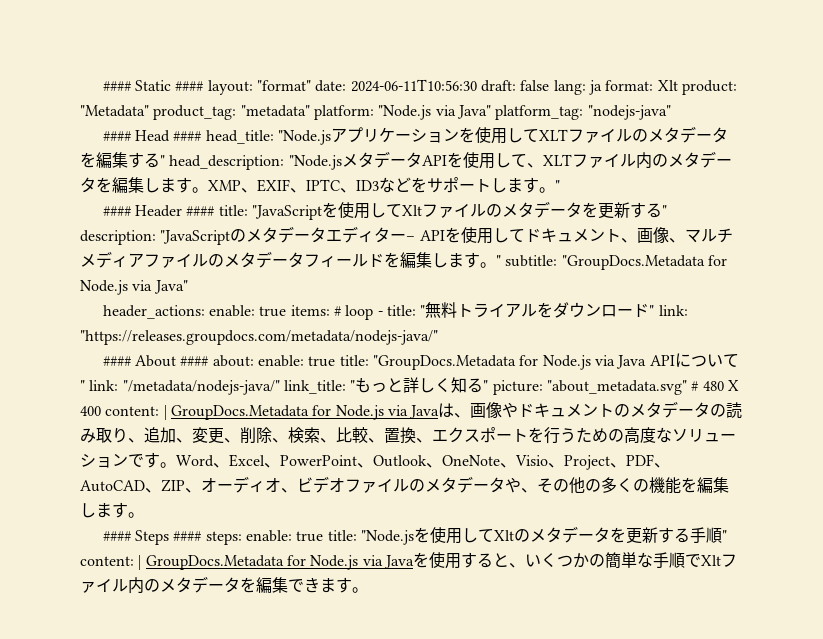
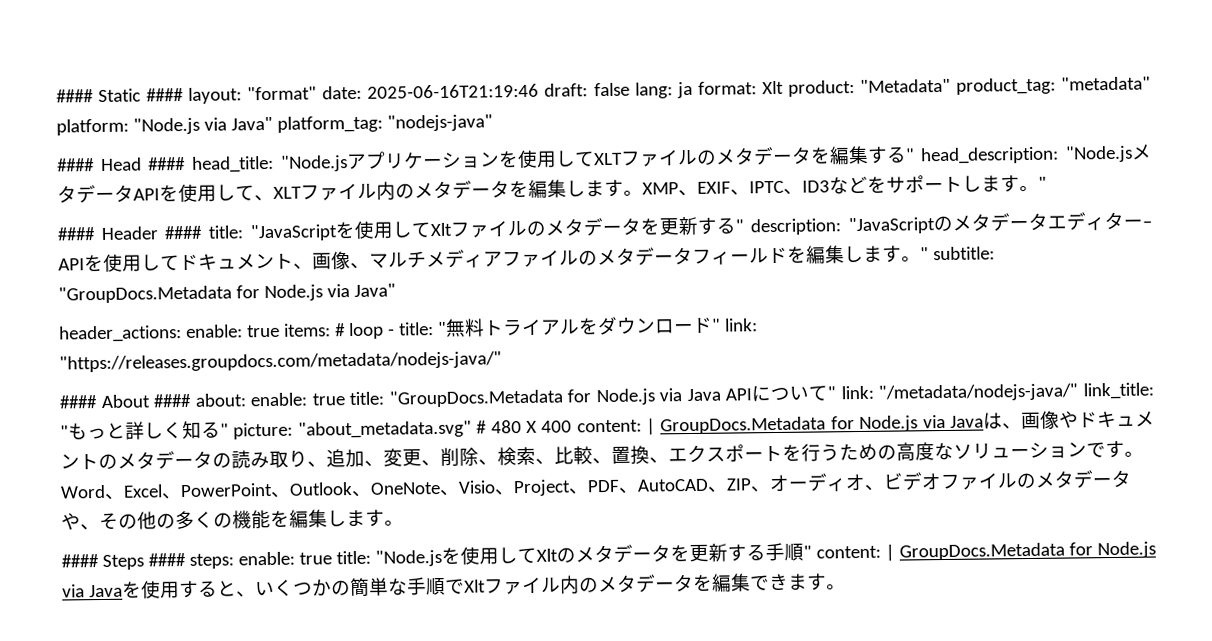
[350,79,477,92] 2024-06-11T10:56:30 -> [367,83,540,99] 2025-06-16T21:19:46

